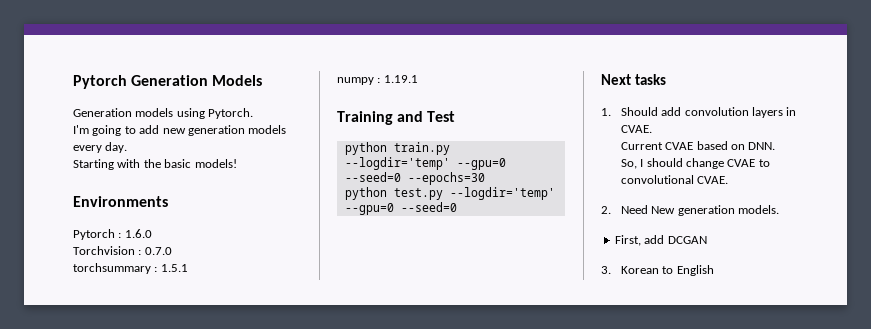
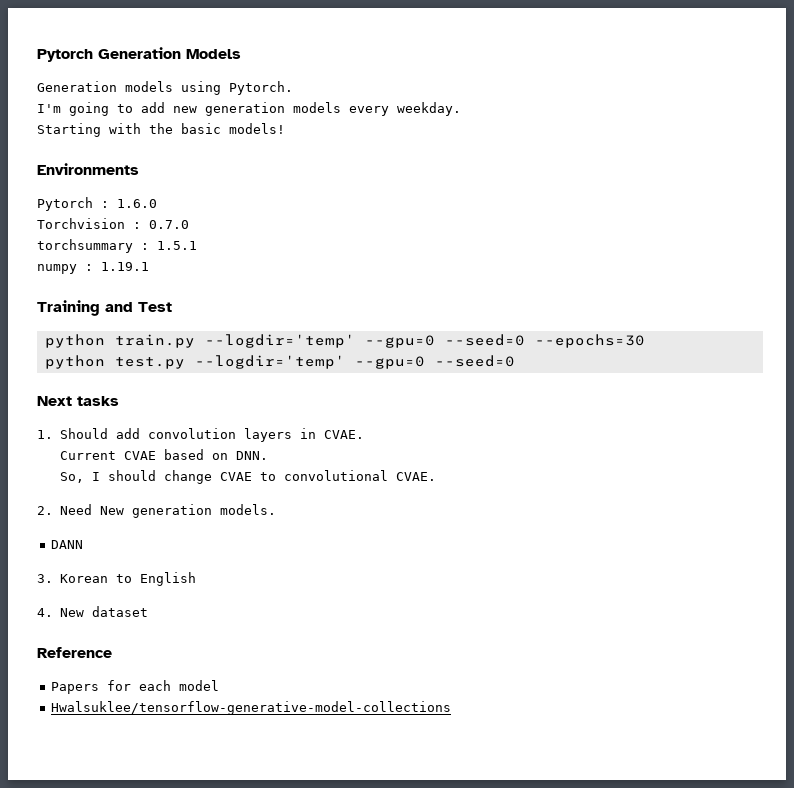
[105,142,128,153] day. -> [397,102,461,116] weekday.
[614,235,707,246] First, add DCGAN -> [51,540,84,549] DANN
(714, 270) none -> [37,606,149,617] [37,647,112,658] [51,680,220,694] [51,701,452,715] // 4. New dataset // Reference // Papers for each model // Hwalsuklee/tensorflow-generative-model-collections

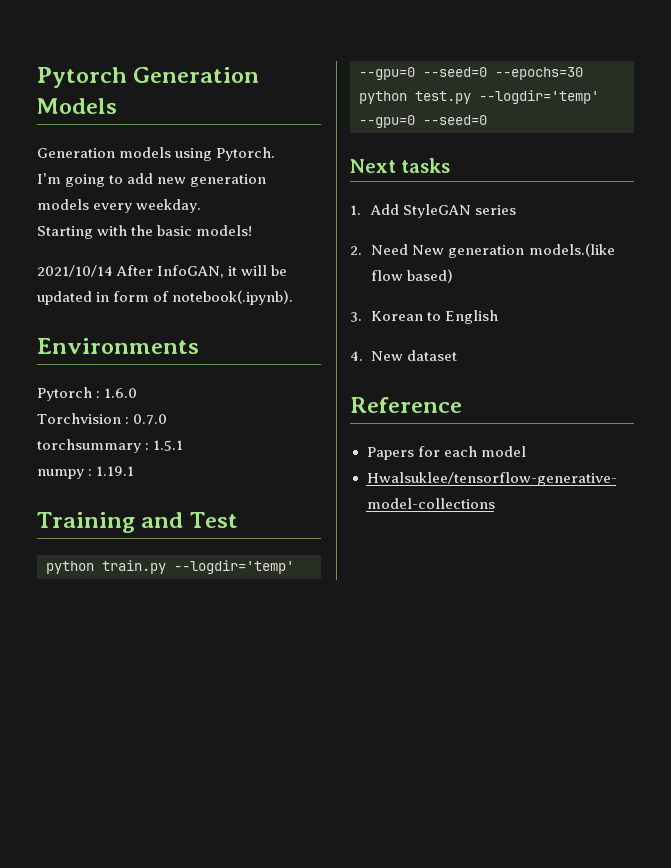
(285, 128) none -> [37,265,288,278] [37,290,294,305] // 2021/10/14 After InfoGAN, it will be updated in form of notebook(.ipynb).
[60,428,365,442] [60,449,269,460] [60,470,437,484] Should add convolution layers in CVAE. // Current CVAE based on DNN. // So, I should change CVAE to convolutional CVAE. -> [370,204,517,218] Add StyleGAN series
[220,504,277,515] [51,540,84,549] models. // DANN -> [528,243,615,257] [371,269,454,283] models.(like flow based)

